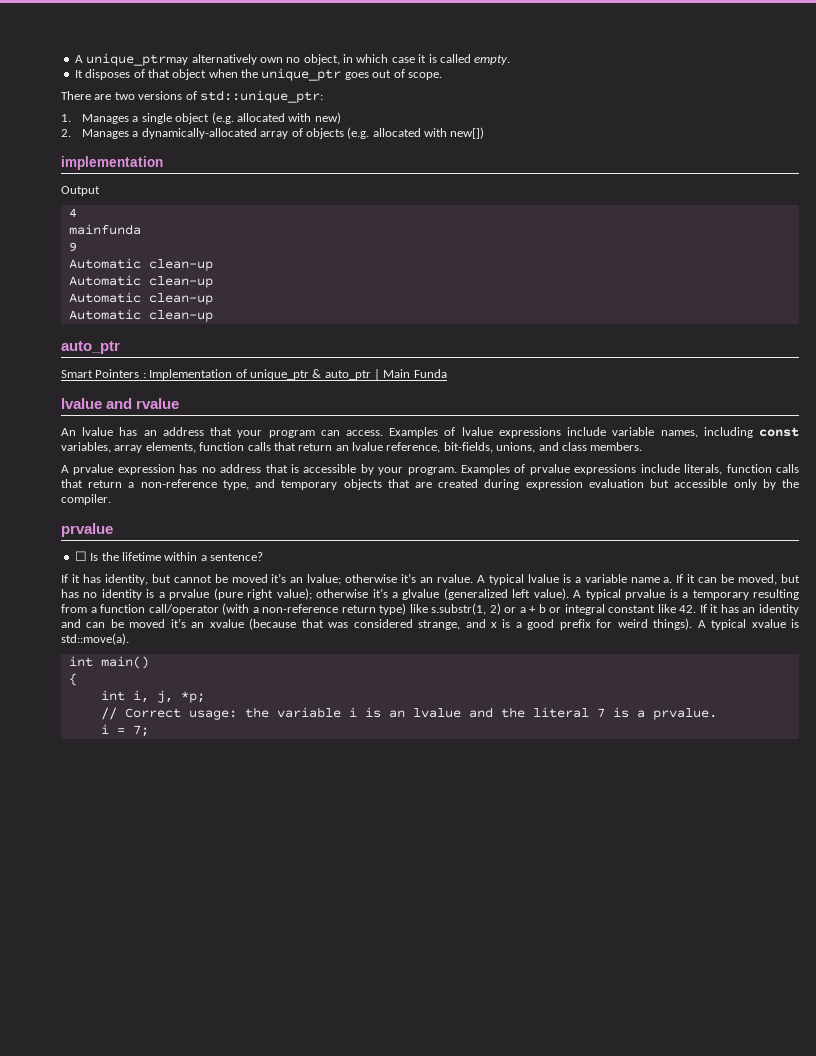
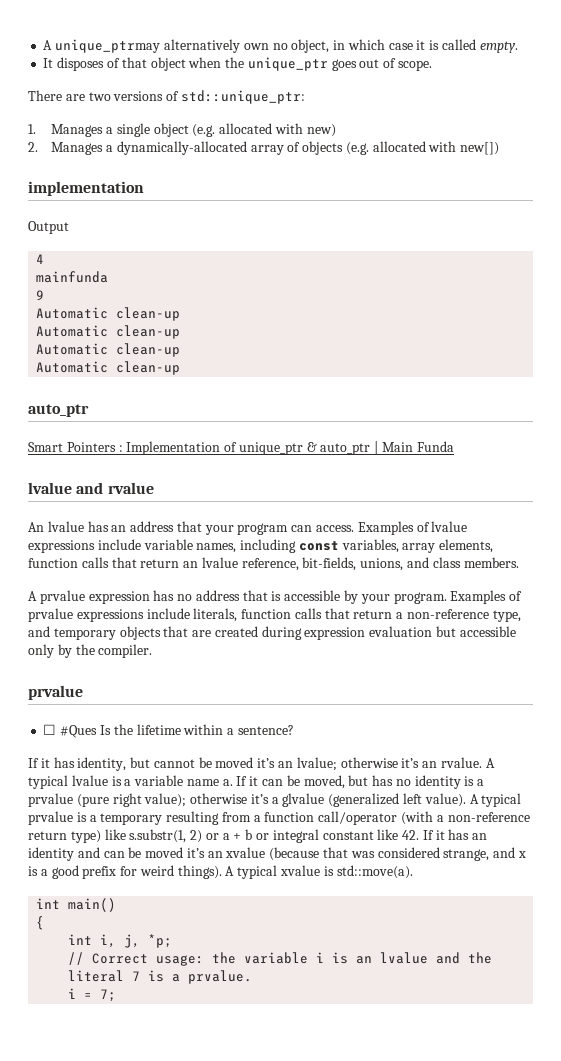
(87, 556) none -> [60,725,98,738] #Ques

